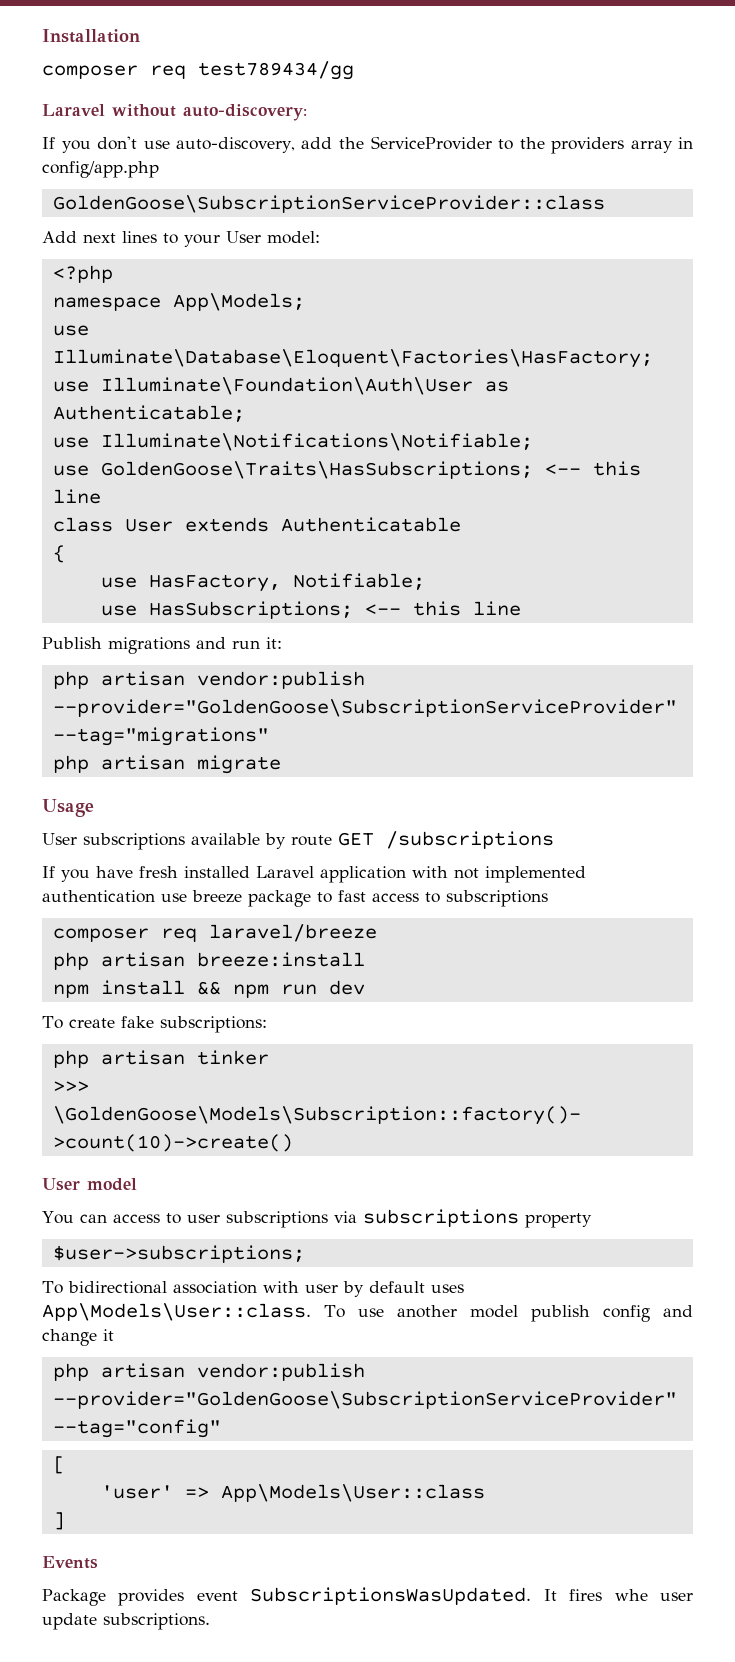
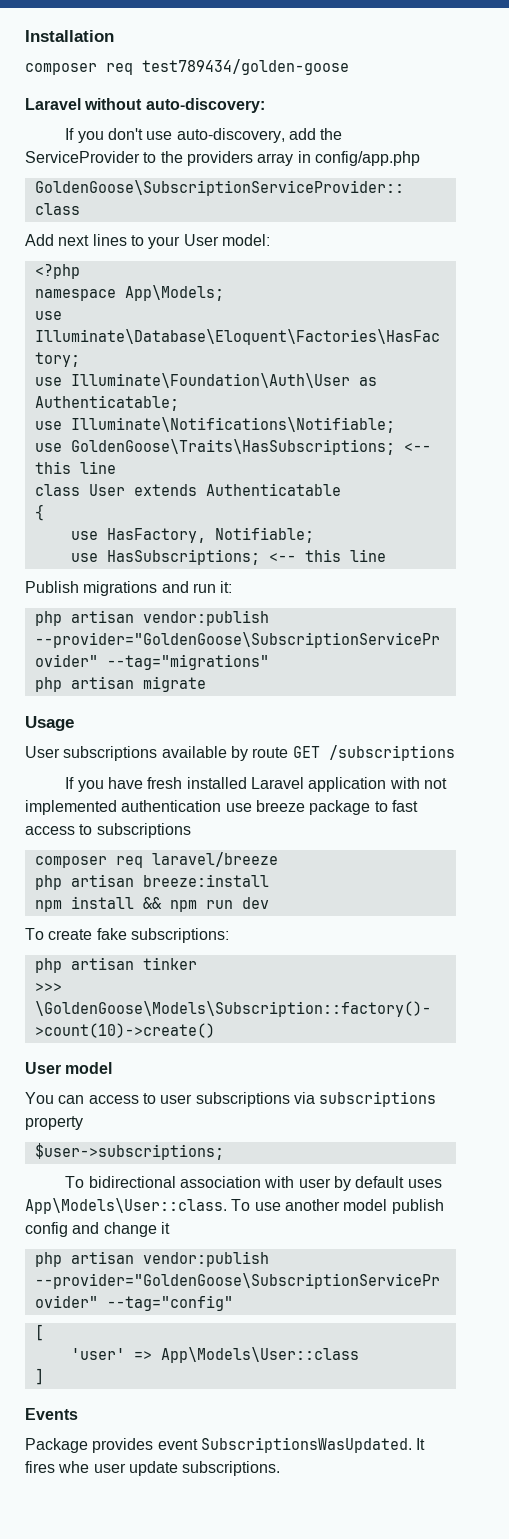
[198,61,354,80] test789434/gg -> [142,59,349,75] test789434/golden-goose

